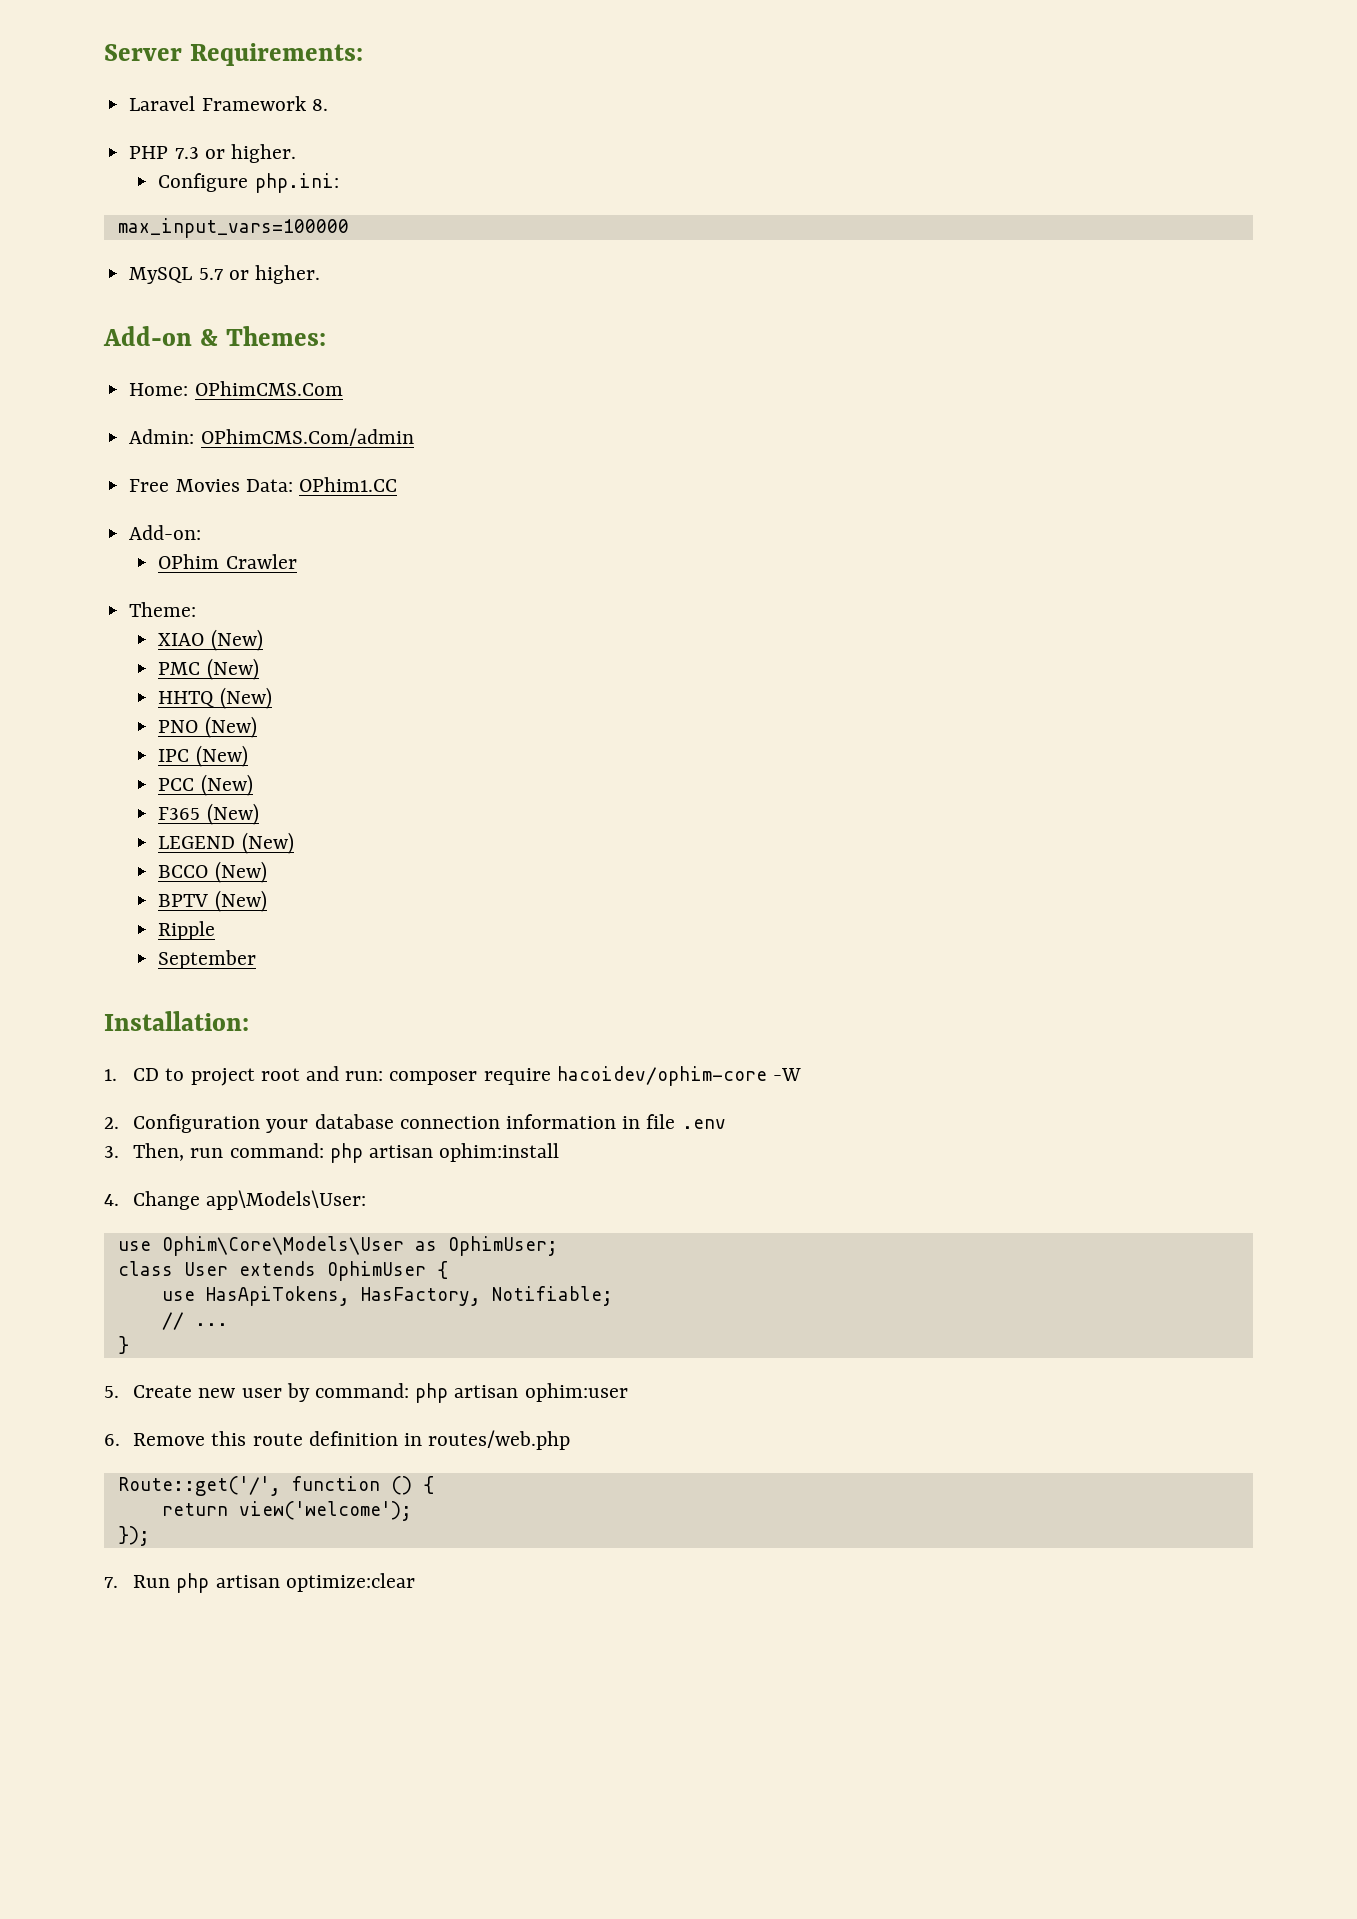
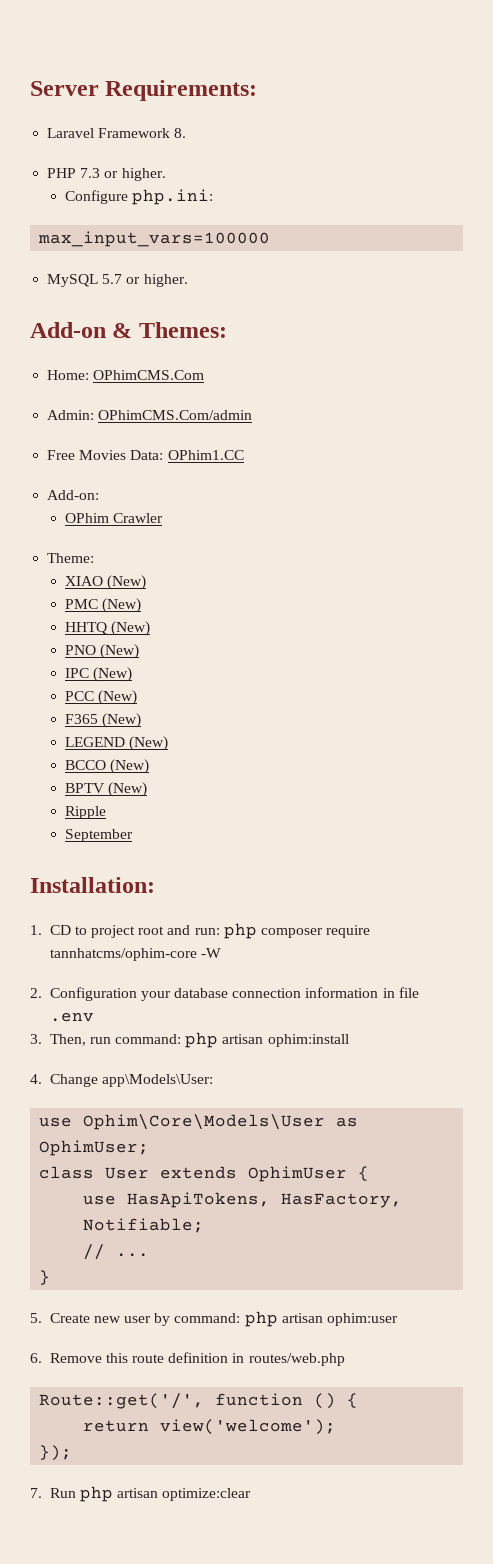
(384, 1076) none -> [223,923,257,939] php
[556,1066,767,1086] hacoidev/ophim-core -> [49,948,197,961] tannhatcms/ophim-core

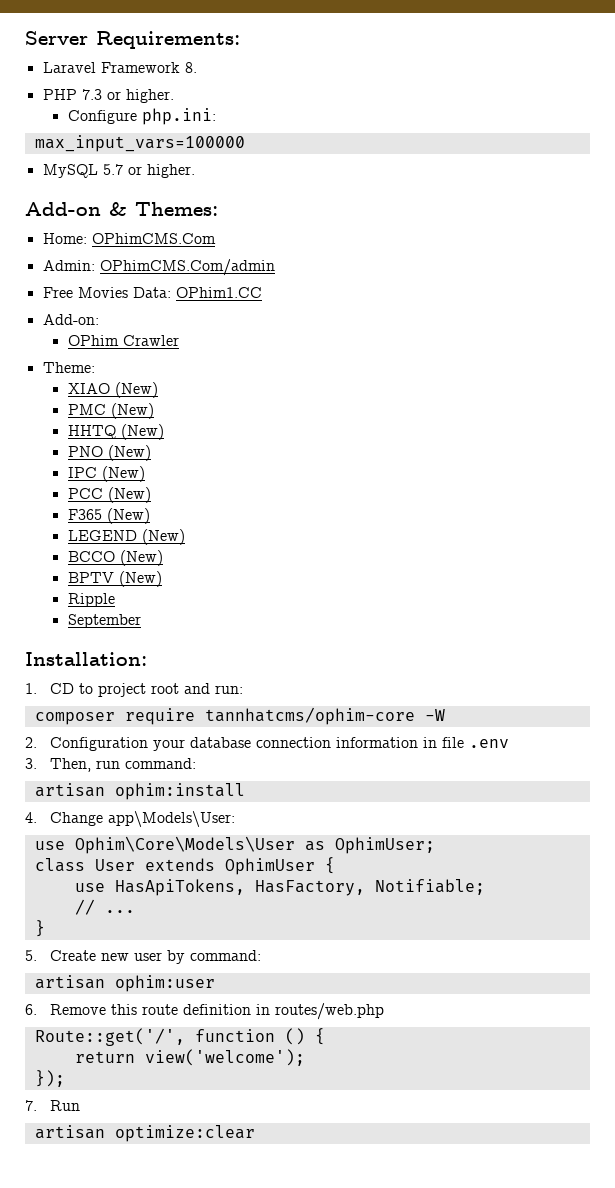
[223,923,257,939] php -> (244, 689) //
[185,1032,219,1048] php -> (197, 763) //
[244,1311,278,1327] php -> (262, 955) //
[79,1486,113,1502] php -> (81, 1105) //

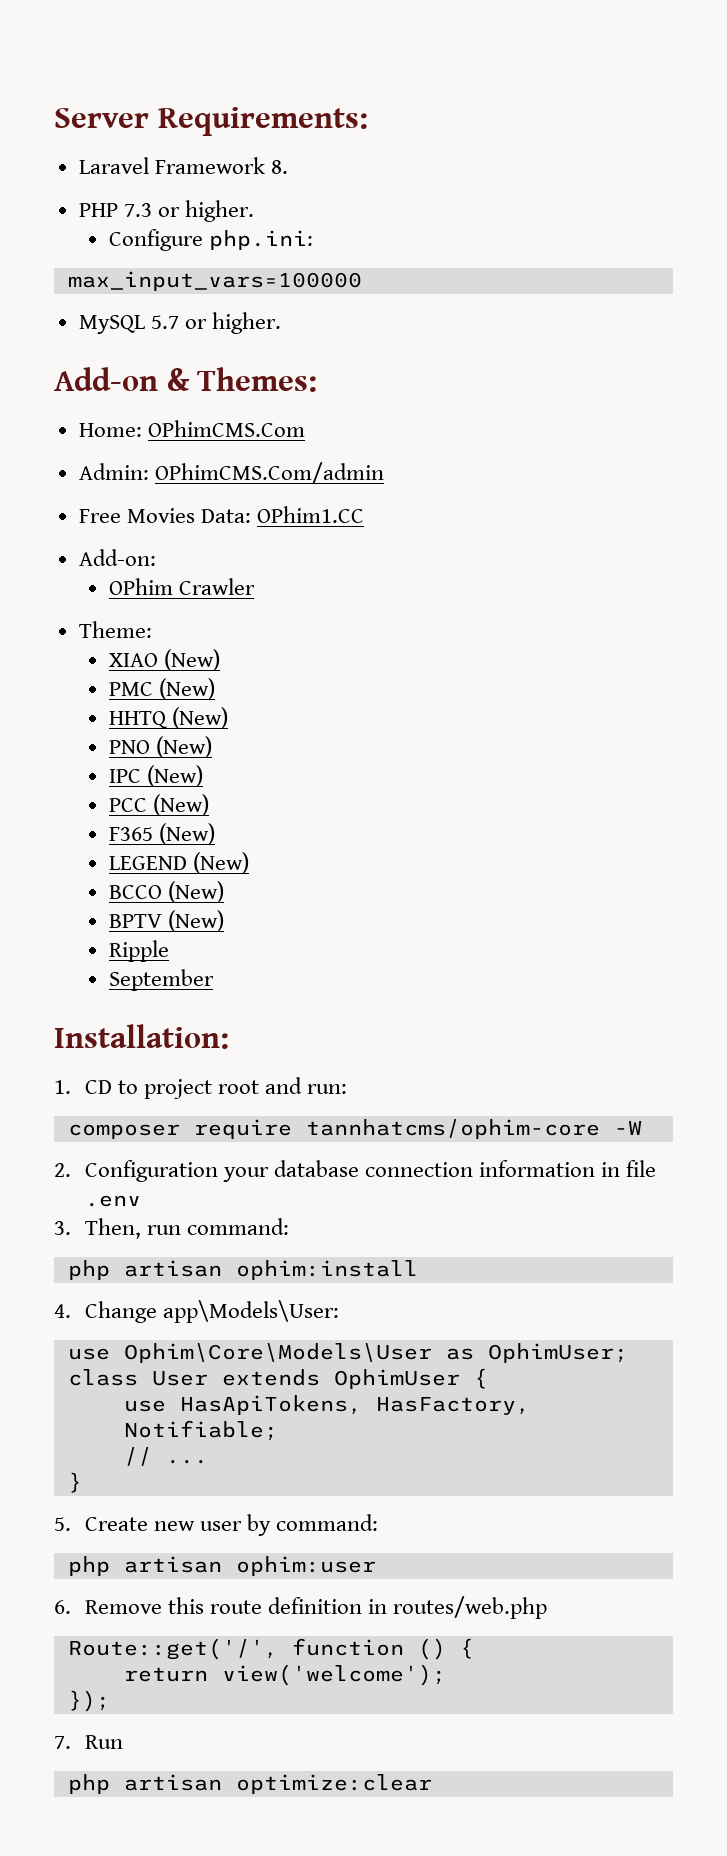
(197, 763) none -> [67,1260,110,1280] php
(262, 955) none -> [67,1556,110,1576] php
(81, 1105) none -> [67,1774,110,1794] php

